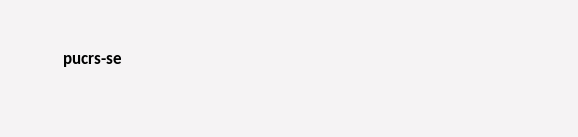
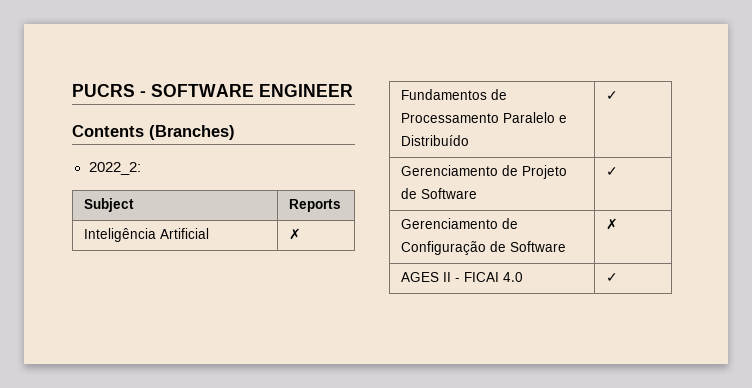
[63,55,122,67] pucrs-se -> [72,84,353,97] [72,125,235,140] [88,162,141,175] [83,198,134,212] [288,199,341,212] [83,228,209,242] [288,228,301,240] [400,89,507,100] [400,112,567,123] [400,135,469,146] [605,91,618,100] [400,165,567,179] [400,188,477,199] [605,167,618,176] [400,218,518,229] [400,241,566,255] [605,218,618,230] [400,272,523,282] [605,273,618,282] PUCRS - SOFTWARE ENGINEER // Contents (Branches) // 2022_2: // Subject | Reports // Inteligência Artificial | ✗ // Fundamentos de Processamento Paralelo e Distribuído | ✓ // Gerenciamento de Projeto de Software | ✓ // Gerenciamento de Configuração de Software | ✗ // AGES II - FICAI 4.0 | ✓

